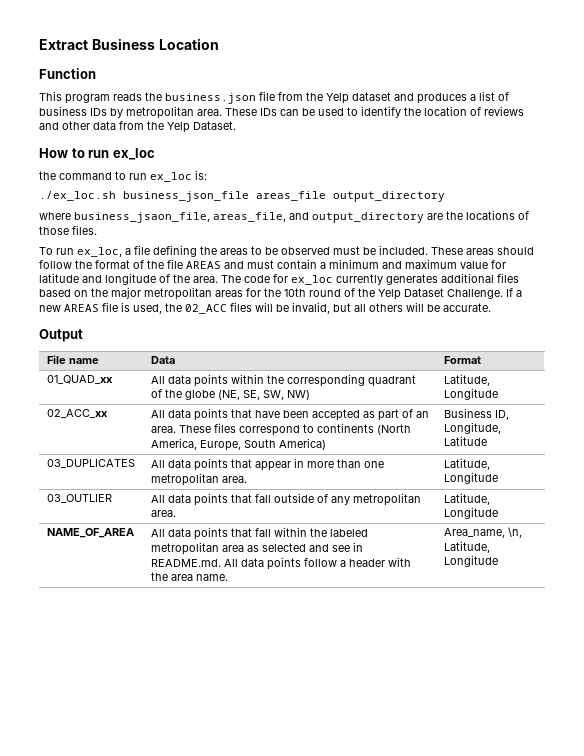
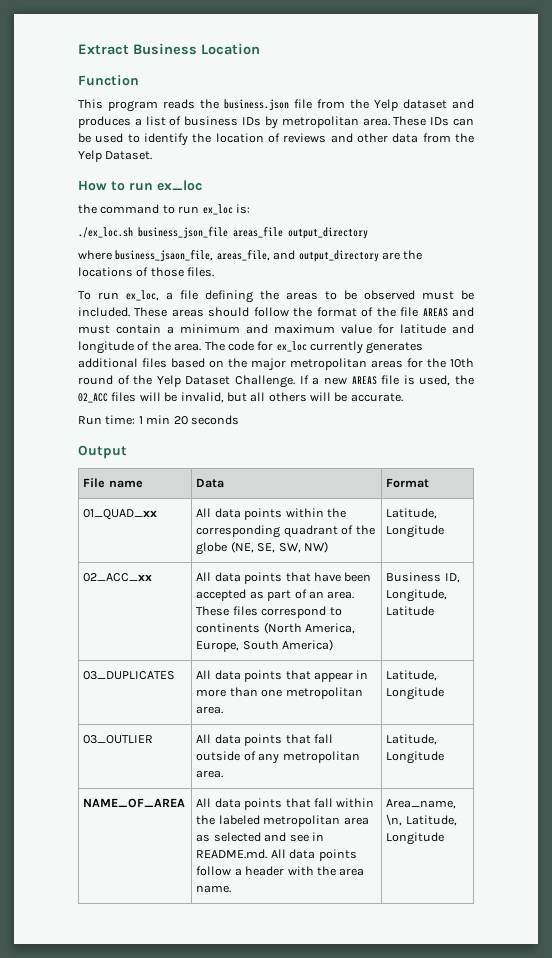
(491, 307) none -> [78,415,239,425] // Run time: 1 min 20 seconds

